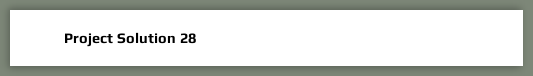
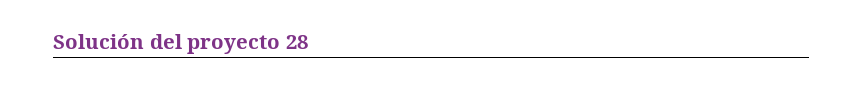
[64,32,176,47] Project Solution -> [53,34,281,54] Solución del proyecto

